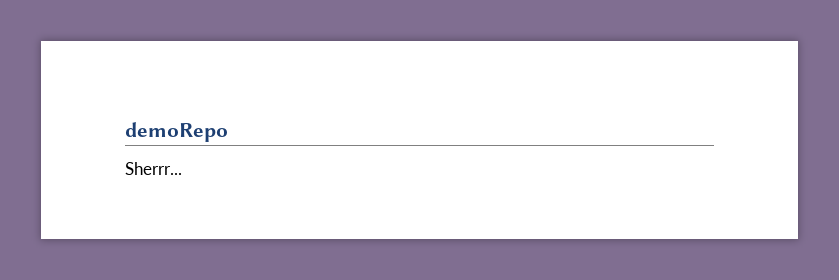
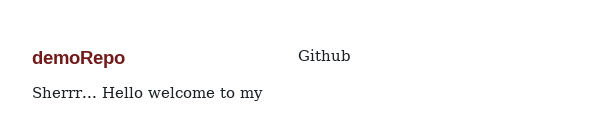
(182, 168) none -> [101,87,263,101] [298,49,351,61] Hello welcome to my Github

